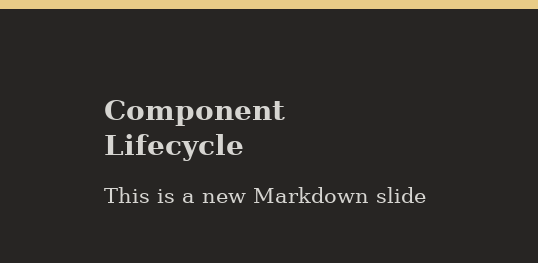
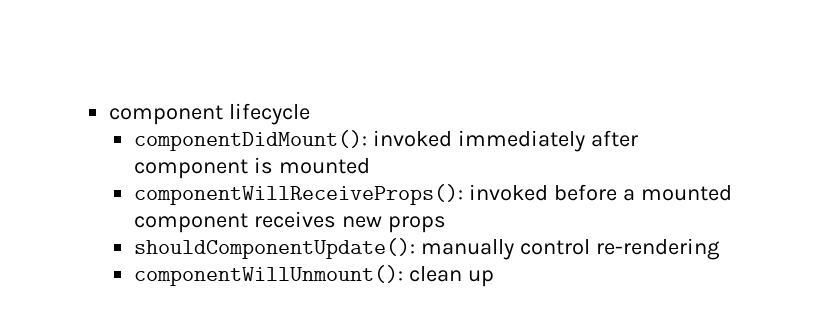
[104,100,285,126] [104,134,244,161] [104,187,426,203] Component Lifecycle // This is a new Markdown slide -> [109,103,311,125] [134,130,638,152] [134,157,370,179] [134,184,732,205] [134,211,446,233] [134,238,720,260] [134,265,494,287] component lifecycle // componentDidMount(): invoked immediately after component is mounted // componentWillReceiveProps(): invoked before a mounted component receives new props // shouldComponentUpdate(): manually control re-rendering // componentWillUnmount(): clean up

